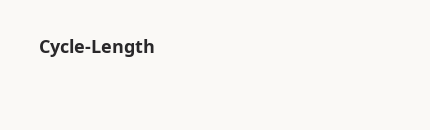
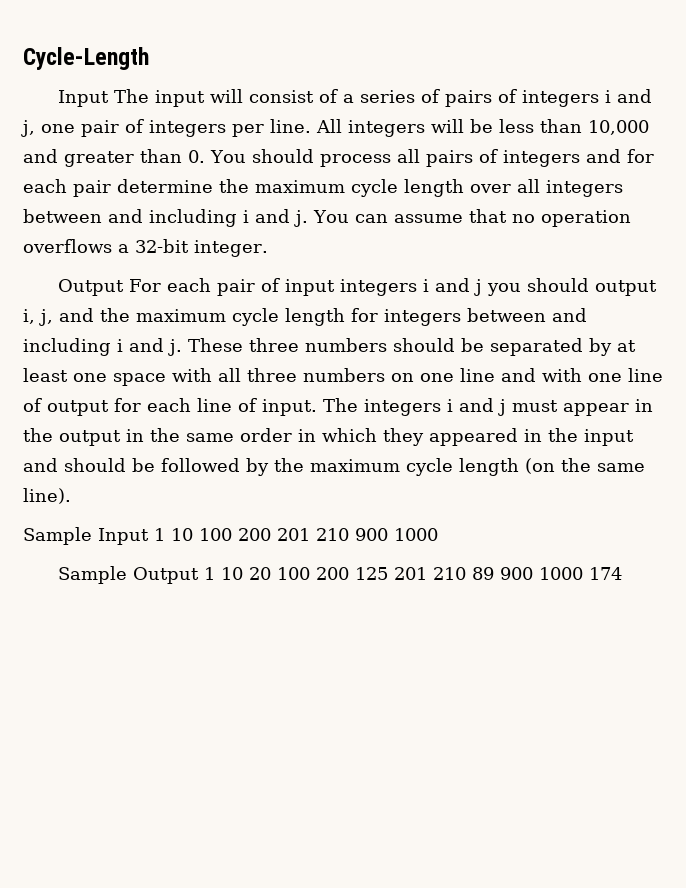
(155, 48) none -> [58,89,653,107] [21,119,649,137] [23,149,654,167] [23,179,623,197] [23,209,631,227] [23,239,268,257] [58,278,658,296] [23,308,587,326] [23,338,636,356] [23,368,663,386] [23,398,653,416] [23,428,634,446] [23,458,645,476] [23,488,71,504] [23,527,438,545] [58,566,623,584] // Input The input will consist of a series of pairs of integers i and j, one pair of integers per line. All integers will be less than 10,000 and greater than 0. You should process all pairs of integers and for each pair determine the maximum cycle length over all integers between and including i and j. You can assume that no operation overflows a 32-bit integer. // Output For each pair of input integers i and j you should output i, j, and the maximum cycle length for integers between and including i and j. These three numbers should be separated by at least one space with all three numbers on one line and with one line of output for each line of input. The integers i and j must appear in the output in the same order in which they appeared in the input and should be followed by the maximum cycle length (on the same line). // Sample Input 1 10 100 200 201 210 900 1000 // Sample Output 1 10 20 100 200 125 201 210 89 900 1000 174

